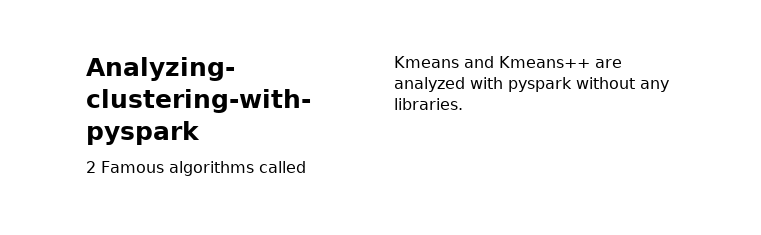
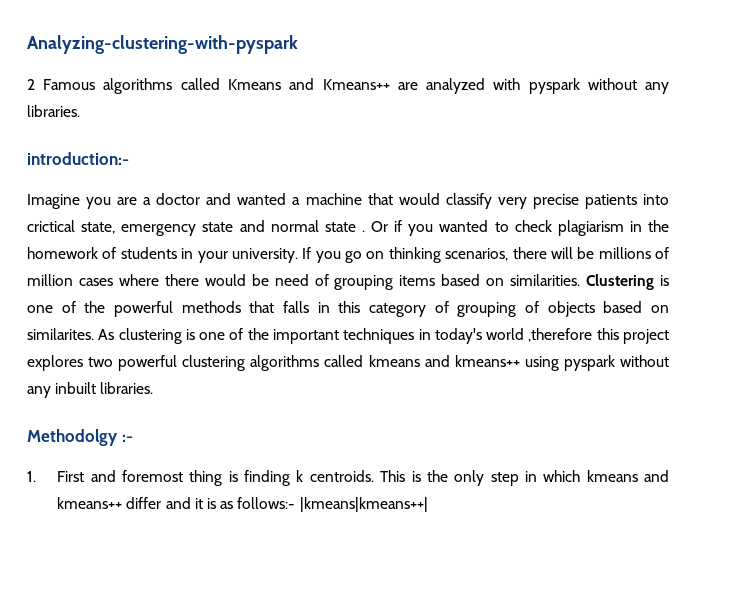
(463, 104) none -> [27,152,129,165] [27,193,669,209] [27,220,669,236] [27,247,669,263] [27,274,670,290] [27,301,669,317] [27,328,669,344] [27,355,669,371] [27,382,154,398] [27,429,133,446] [27,470,670,486] [57,497,428,512] // introduction:- // Imagine you are a doctor and wanted a machine that would classify very precise patients into crictical state, emergency state and normal state . Or if you wanted to check plagiarism in the homework of students in your university. If you go on thinking scenarios, there will be millions of million cases where there would be need of grouping items based on similarities. Clustering is one of the powerful methods that falls in this category of grouping of objects based on similarites. As clustering is one of the important techniques in today's world ,therefore this project explores two powerful clustering algorithms called kmeans and kmeans++ using pyspark without any inbuilt libraries. // Methodolgy :- // 1. First and foremost thing is finding k centroids. This is the only step in which kmeans and kmeans++ differ and it is as follows:- |kmeans|kmeans++|

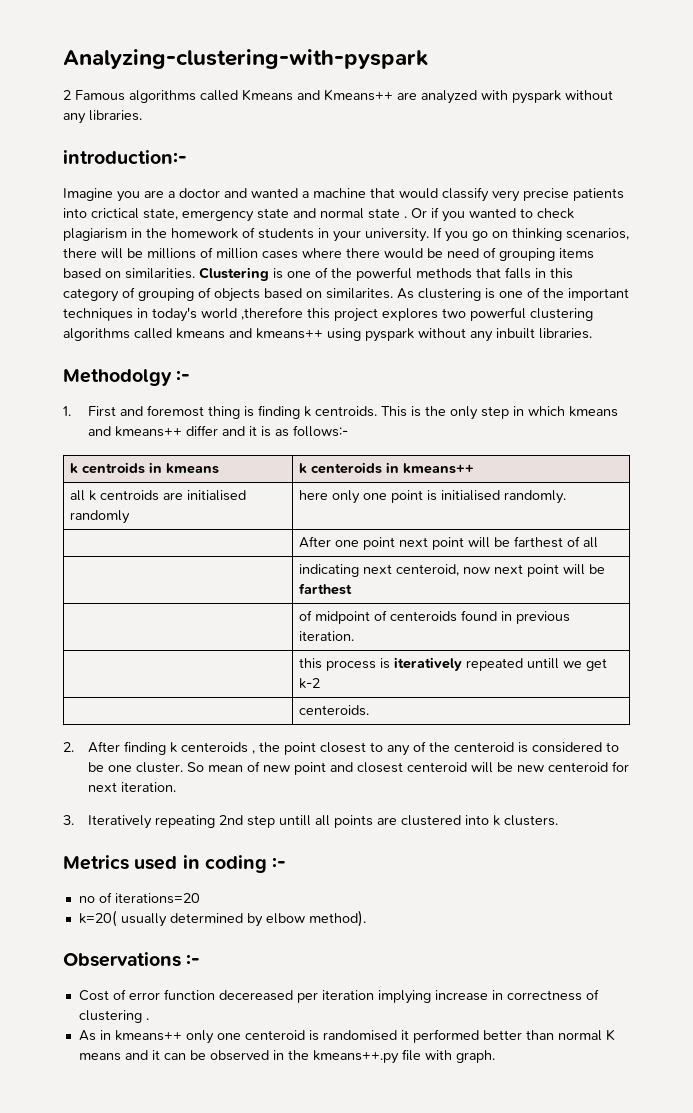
[299,497,428,512] |kmeans|kmeans++| -> [70,462,220,474] [299,462,475,474] [70,490,247,501] [70,510,131,524] [299,490,567,504] [299,536,599,550] [299,564,606,577] [299,583,353,595] [299,610,571,624] [299,631,355,641] [299,657,608,671] [299,678,321,689] [299,705,370,716] [63,741,620,756] [88,761,630,775] [88,782,177,792] [63,815,559,829] [63,855,287,873] [78,892,200,904] [78,910,366,927] [63,952,201,967] [78,989,599,1004] [78,1010,149,1023] [78,1029,615,1044] [78,1049,495,1064] // k centroids in kmeans | k centeroids in kmeans++ // all k centroids are initialised randomly | here only one point is initialised randomly. // | After one point next point will be farthest of all // | indicating next centeroid, now next point will be farthest // | of midpoint of centeroids found in previous iteration. // | this process is iteratively repeated untill we get k-2 // | centeroids. // 2. After finding k centeroids , the point closest to any of the centeroid is considered to be one cluster. So mean of new point and closest centeroid will be new centeroid for next iteration. // 3. Iteratively repeating 2nd step untill all points are clustered into k clusters. // Metrics used in coding :- // no of iterations=20 // k=20( usually determined by elbow method). // Observations :- // Cost of error function decereased per iteration implying increase in correctness of clustering . // As in kmeans++ only one centeroid is randomised it performed better than normal K means and it can be observed in the kmeans++.py file with graph.

